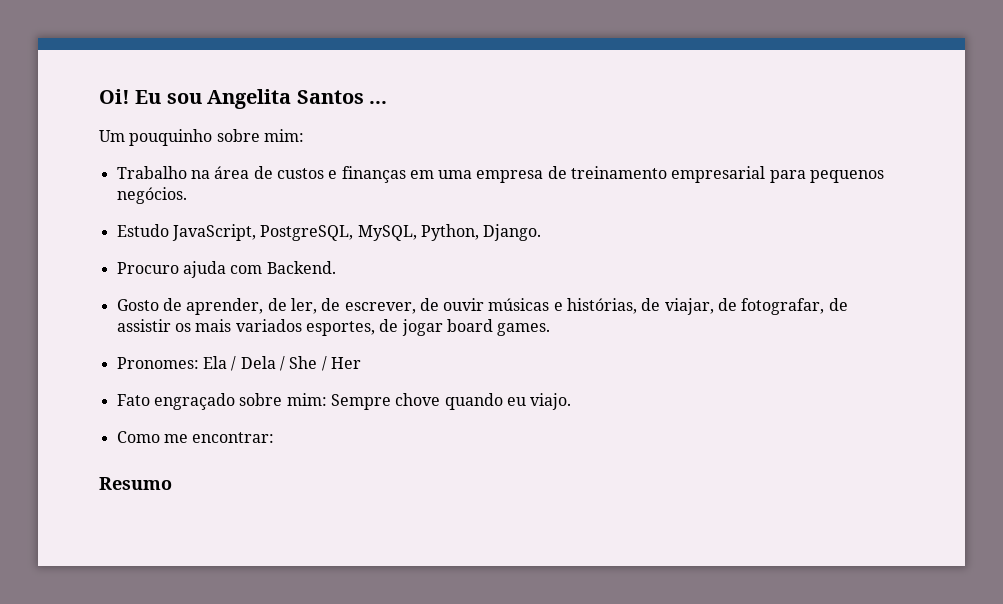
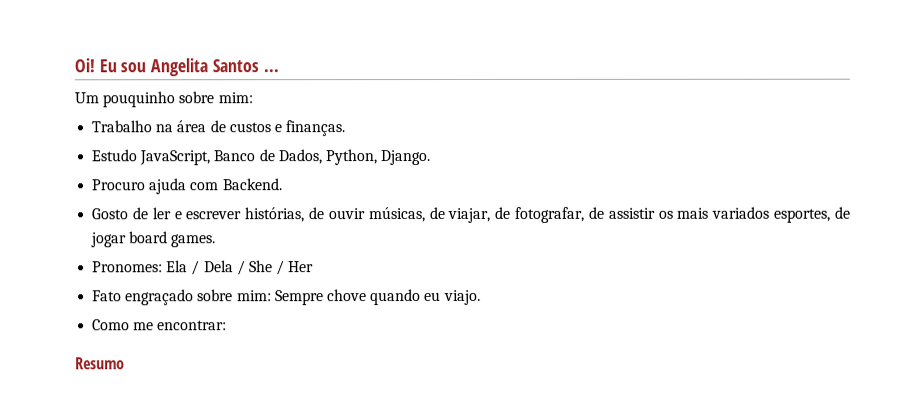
[341,166,885,183] [116,187,187,204] finanças em uma empresa de treinamento empresarial para pequenos negócios. -> [285,120,346,137] finanças.
[260,225,417,241] PostgreSQL, MySQL, -> [213,149,322,165] Banco de Dados,
[186,298,638,315] aprender, de ler, de escrever, de ouvir músicas e histórias, -> [152,207,426,223] ler e escrever histórias, de ouvir músicas,

